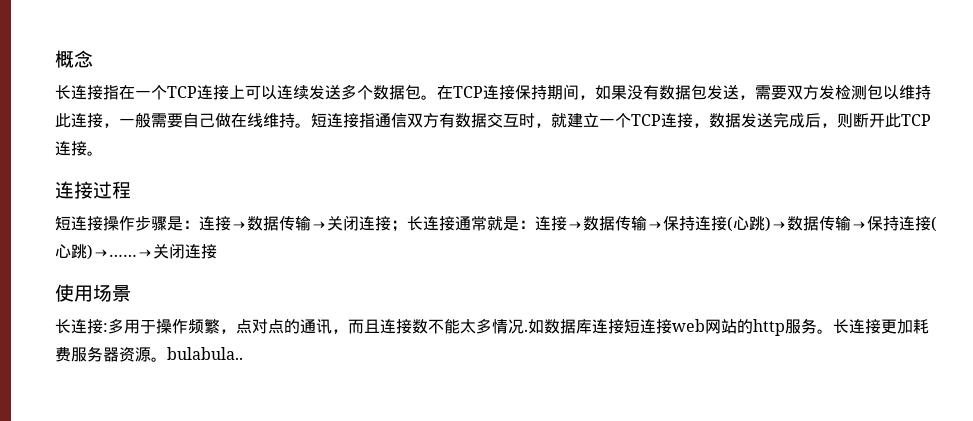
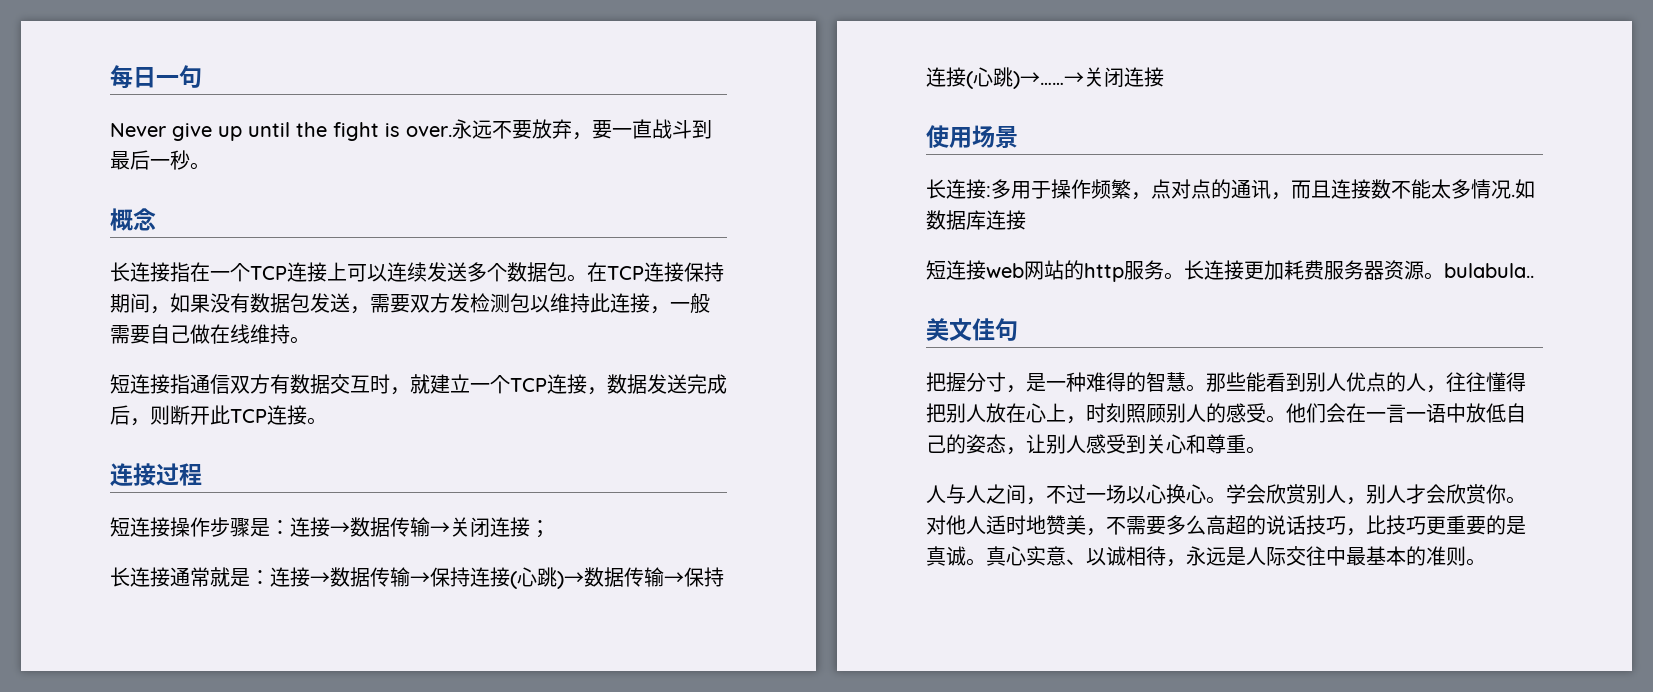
(55, 59) none -> [110,65,202,89] [110,119,712,141] [110,150,210,170] 每日一句 // Never give up until the fight is over.永远不要放弃，要一直战斗到最后一秒。 //
(311, 125) none -> (310, 340) //
(407, 226) none -> (550, 529) //
(624, 326) none -> (1026, 220) //
(243, 353) none -> [926,318,1018,341] [926,372,1526,393] [926,403,1526,424] [926,434,1266,455] [926,484,1526,505] [926,515,1526,536] [926,546,1486,567] // 美文佳句 // 把握分寸，是一种难得的智慧。那些能看到别人优点的人，往往懂得把别人放在心上，时刻照顾别人的感受。他们会在一言一语中放低自己的姿态，让别人感受到关心和尊重。 // 人与人之间，不过一场以心换心。学会欣赏别人，别人才会欣赏你。对他人适时地赞美，不需要多么高超的说话技巧，比技巧更重要的是真诚。真心实意、以诚相待，永远是人际交往中最基本的准则。

